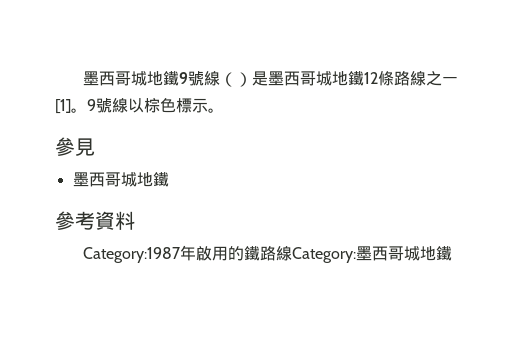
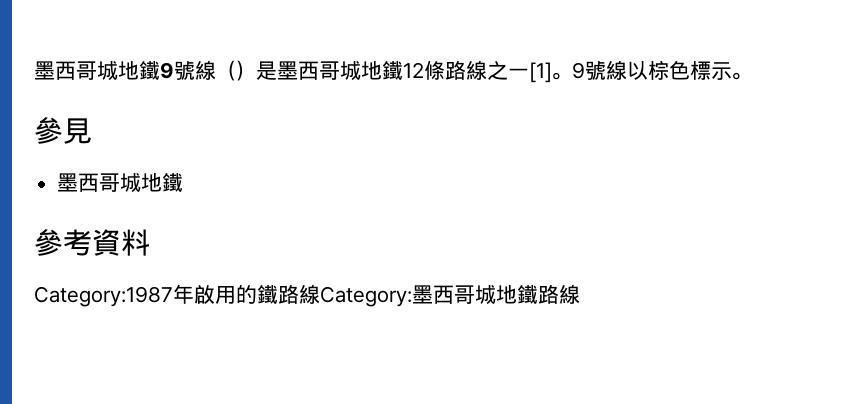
(453, 253) none -> [538,284,580,304] 路線

